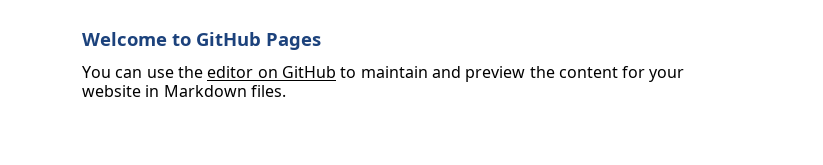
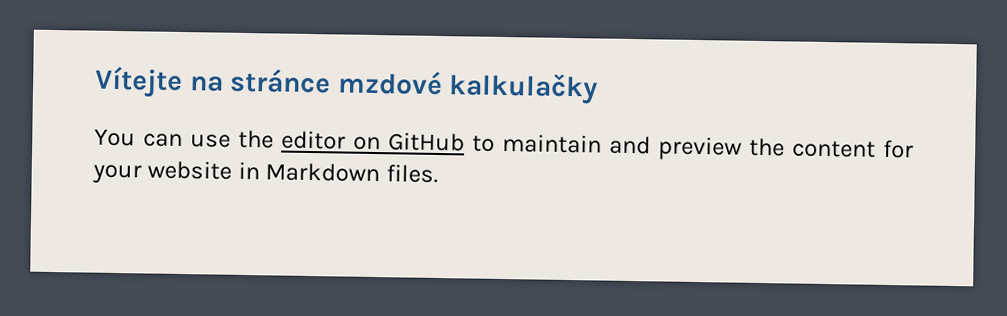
[82,32,321,50] Welcome to GitHub Pages -> [94,65,599,105] Vítejte na stránce mzdové kalkulačky

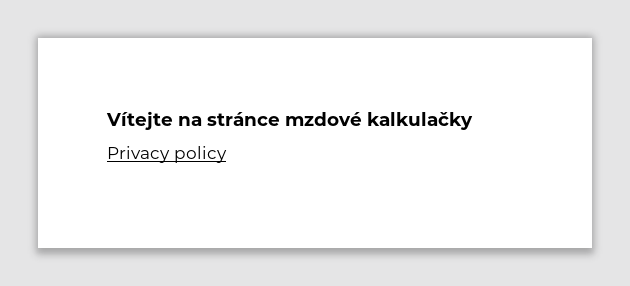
[94,128,914,161] [92,160,438,184] You can use the editor on GitHub to maintain and preview the content for your website in Markdown files. -> [107,146,227,163] Privacy policy

